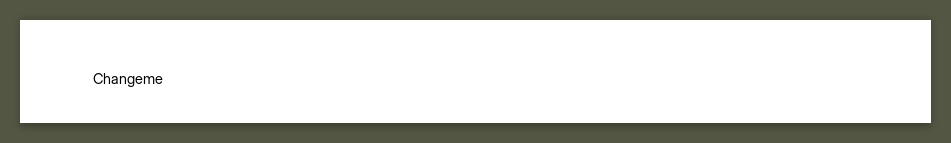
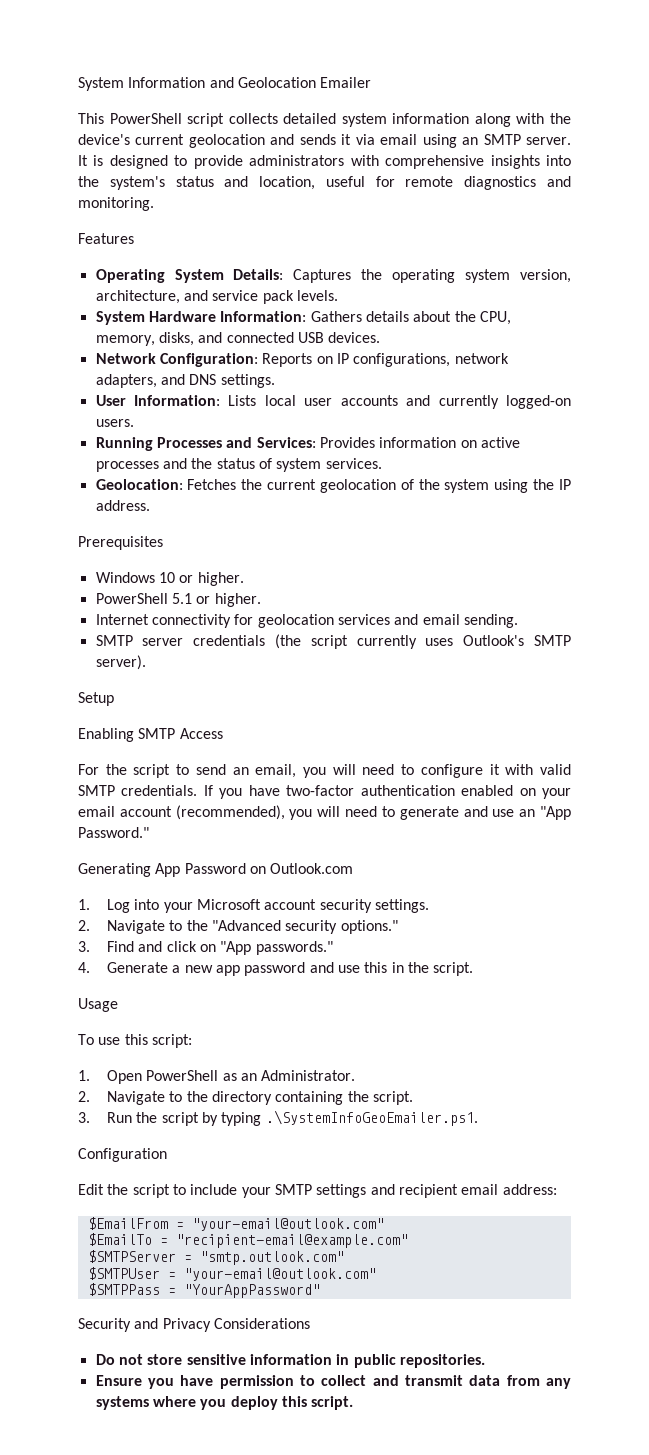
[93,73,163,87] Changeme -> [78,77,372,91] [78,113,571,127] [78,134,571,148] [78,155,571,169] [78,176,571,190] [78,197,154,211] [78,233,134,244] [95,269,571,283] [95,290,338,304] [95,311,511,325] [95,332,381,346] [95,353,509,367] [95,374,275,388] [95,395,571,409] [95,419,134,427] [95,437,520,451] [95,458,382,472] [95,479,571,493] [95,500,150,511] [78,536,163,550] [95,572,244,586] [95,593,261,607] [95,614,518,628] [95,634,571,649] [95,655,146,670] [78,692,114,706] [78,728,223,742] [78,764,571,778] [78,785,572,799] [78,805,571,820] [78,827,149,838] [78,863,354,877] [78,899,430,913] [78,920,398,934] [78,941,333,955] [78,962,474,976] [78,998,118,1012] [78,1034,192,1048] [78,1070,356,1084] [78,1091,414,1105] [78,1110,478,1126] [78,1148,167,1162] [78,1184,557,1198] [87,1217,384,1231] [87,1233,408,1248] [87,1250,344,1265] [87,1267,376,1281] [87,1283,320,1298] [78,1318,310,1332] [95,1354,485,1368] [95,1375,571,1389] [95,1396,354,1410] System Information and Geolocation Emailer // This PowerShell script collects detailed system information along with the device's current geolocation and sends it via email using an SMTP server. It is designed to provide administrators with comprehensive insights into the system's status and location, useful for remote diagnostics and monitoring. // Features // Operating System Details: Captures the operating system version, architecture, and service pack levels. // System Hardware Information: Gathers details about the CPU, memory, disks, and connected USB devices. // Network Configuration: Reports on IP configurations, network adapters, and DNS settings. // User Information: Lists local user accounts and currently logged-on users. // Running Processes and Services: Provides information on active processes and the status of system services. // Geolocation: Fetches the current geolocation of the system using the IP address. // Prerequisites // Windows 10 or higher. // PowerShell 5.1 or higher. // Internet connectivity for geolocation services and email sending. // SMTP server credentials (the script currently uses Outlook's SMTP server). // Setup // Enabling SMTP Access // For the script to send an email, you will need to configure it with valid SMTP credentials. If you have two-factor authentication enabled on your email account (recommended), you will need to generate and use an "App Password." // Generating App Password on Outlook.com // 1. Log into your Microsoft account security settings. // 2. Navigate to the "Advanced security options." // 3. Find and click on "App passwords." // 4. Generate a new app password and use this in the script. // Usage // To use this script: // 1. Open PowerShell as an Administrator. // 2. Navigate to the directory containing the script. // 3. Run the script by typing .\SystemInfoGeoEmailer.ps1. // Configuration // Edit the script to include your SMTP settings and recipient email address: // $EmailFrom = "your-email@outlook.com" // $EmailTo = "recipient-email@example.com" // $SMTPServer = "smtp.outlook.com" // $SMTPUser = "your-email@outlook.com" // $SMTPPass = "YourAppPassword" // Security and Privacy Considerations // Do not store sensitive information in public repositories. // Ensure you have permission to collect and transmit data from any systems where you deploy this script.

